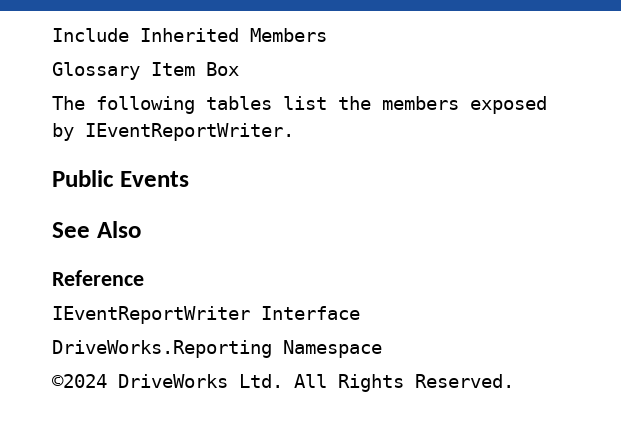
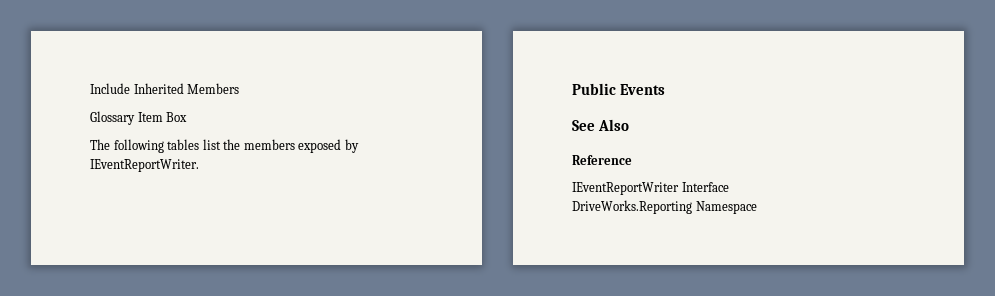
[52,374,514,392] // ©2024 DriveWorks Ltd. All Rights Reserved. -> (757, 207) none

